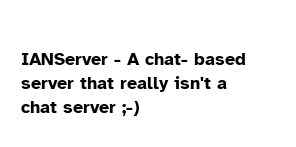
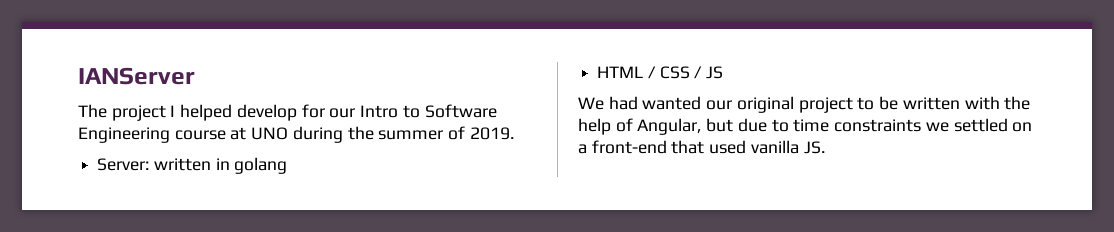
[114,53,246,65] [21,76,227,92] [21,101,140,116] - A chat- based server that really isn't a chat server ;-) -> [78,104,497,121] [78,126,514,143] [97,157,288,174] [597,66,724,79] [578,96,1031,113] [578,118,1033,135] [578,140,825,154] // The project I helped develop for our Intro to Software Engineering course at UNO during the summer of 2019. // Server: written in golang // HTML / CSS / JS // We had wanted our original project to be written with the help of Angular, but due to time constraints we settled on a front-end that used vanilla JS.

